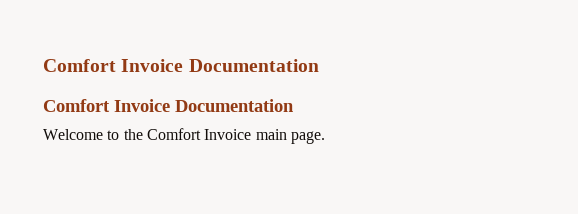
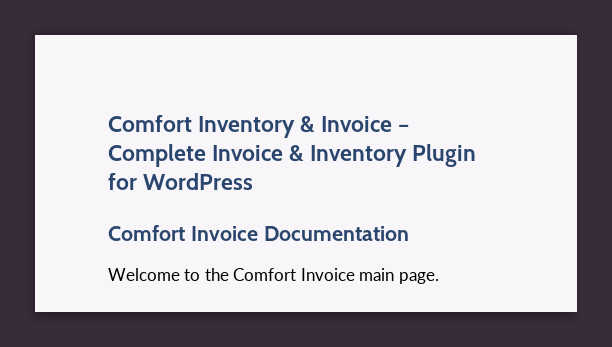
[43,59,319,72] Comfort Invoice Documentation -> [108,115,409,138] [108,144,476,167] [108,173,254,190] Comfort Inventory & Invoice – Complete Invoice & Inventory Plugin for WordPress

